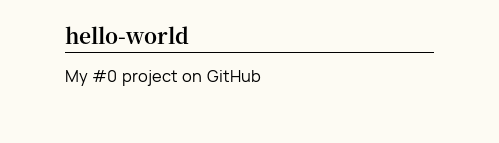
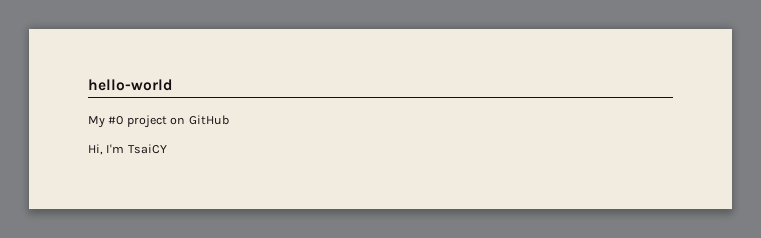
(261, 76) none -> [88,144,167,155] // Hi, I'm TsaiCY

